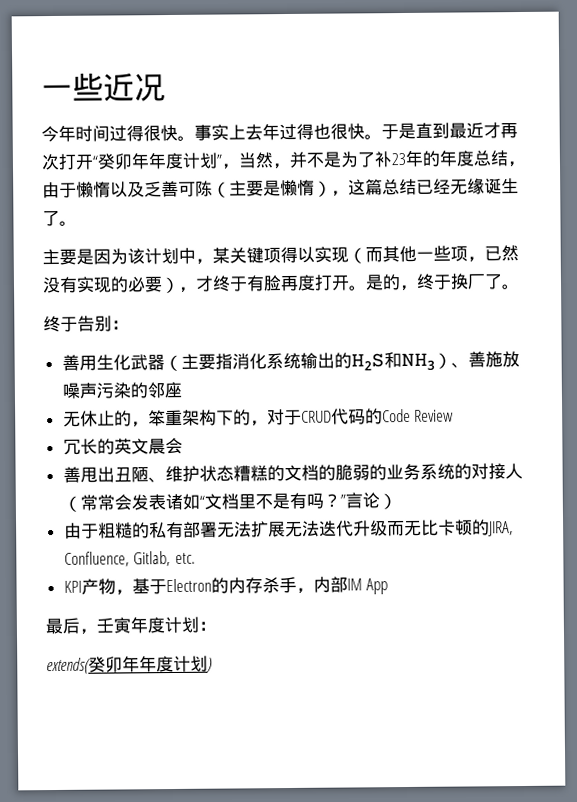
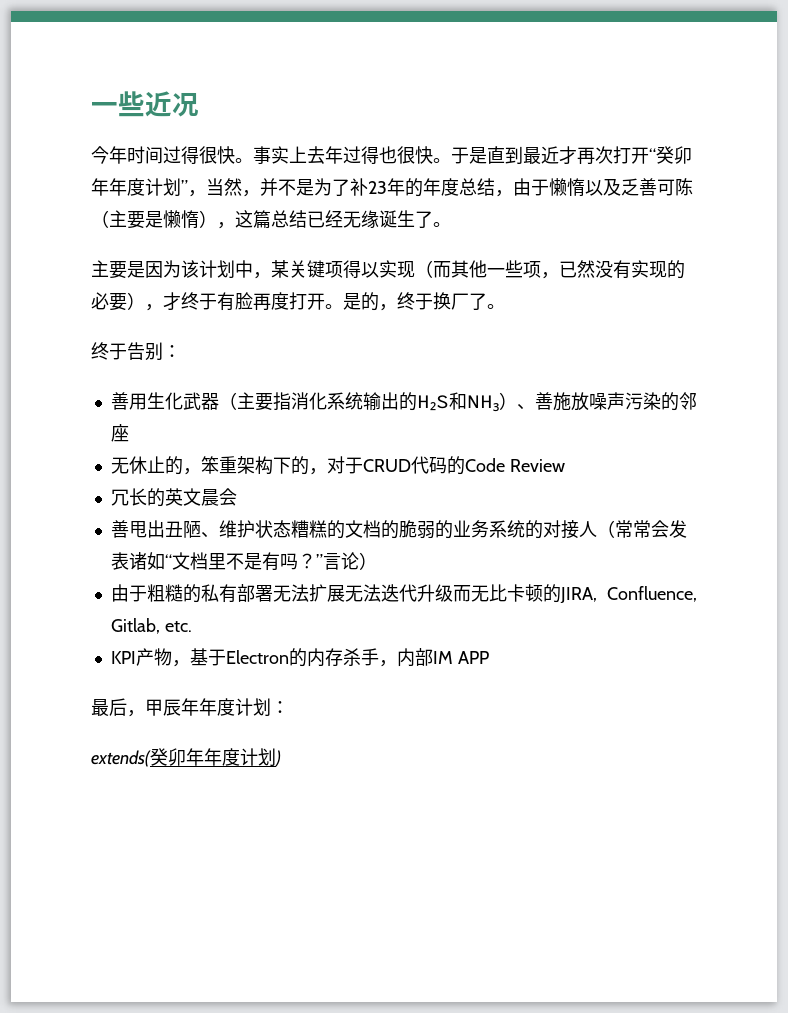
[366,578,389,595] App -> [457,651,489,664] APP
[96,617,131,634] 壬寅 -> [145,698,199,716] 甲辰年

